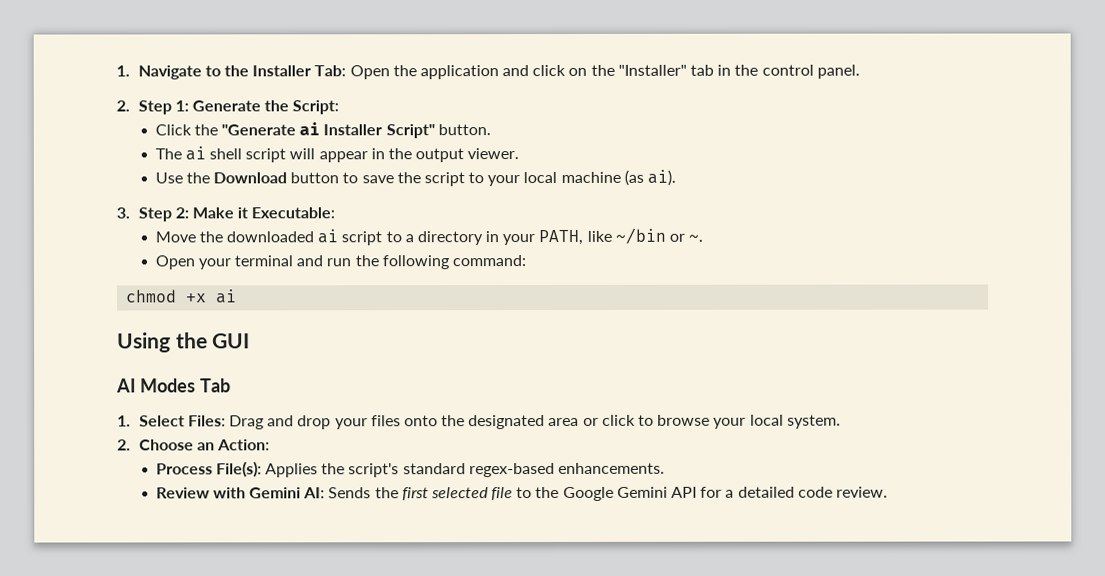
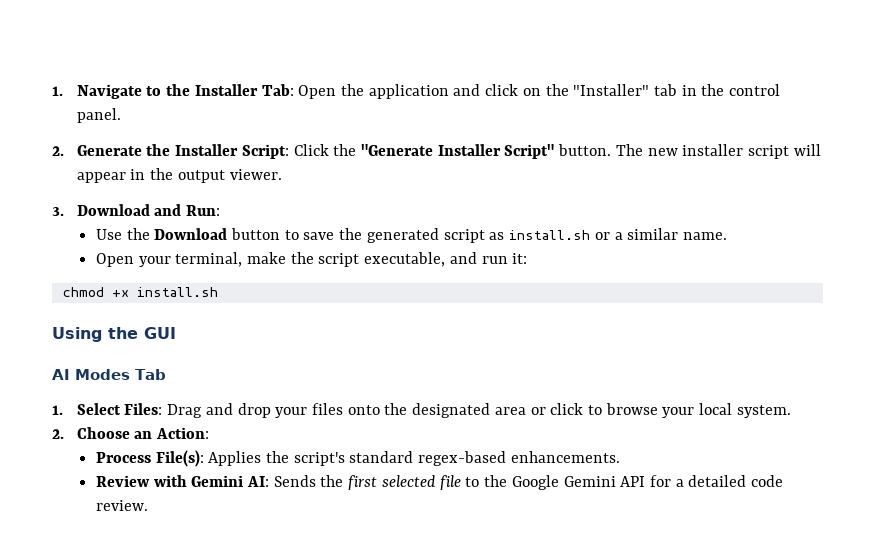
[137,100,189,115] Step 1: -> (64, 151) none
(290, 106) none -> [175,144,239,156] Installer
(340, 107) // -> (289, 151) none
[299,122,321,136] ai -> (433, 150) none
[154,146,243,161] // The ai shell -> [615,144,744,156] The new installer
(520, 154) none -> [52,204,221,216] // 3. Download and Run:
[423,169,677,187] [116,207,336,222] [154,227,704,246] [154,255,526,270] script to your local machine (as ai). // 3. Step 2: Make it Executable: // Move the downloaded ai script to a directory in your PATH, like ~/bin or ~. // Open your terminal and run the following command: -> [366,228,728,243] [95,252,528,267] generated script as install.sh or a similar name. // Open your terminal, make the script executable, and run it:
[216,289,238,304] ai -> [136,287,218,297] install.sh

